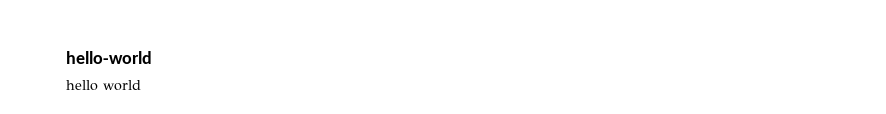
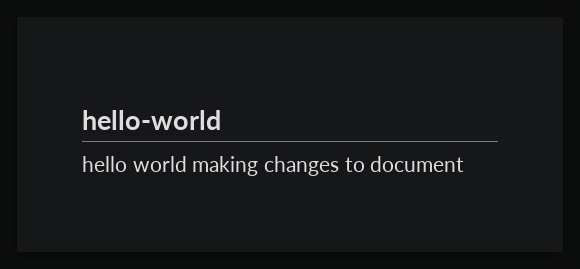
(141, 85) none -> [192,156,465,176] making changes to document

